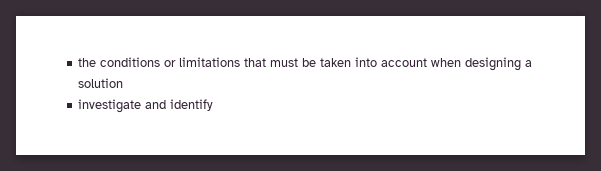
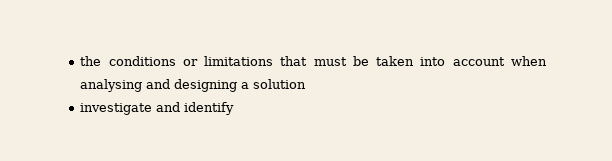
(462, 62) none -> [80,79,171,92] analysing and

